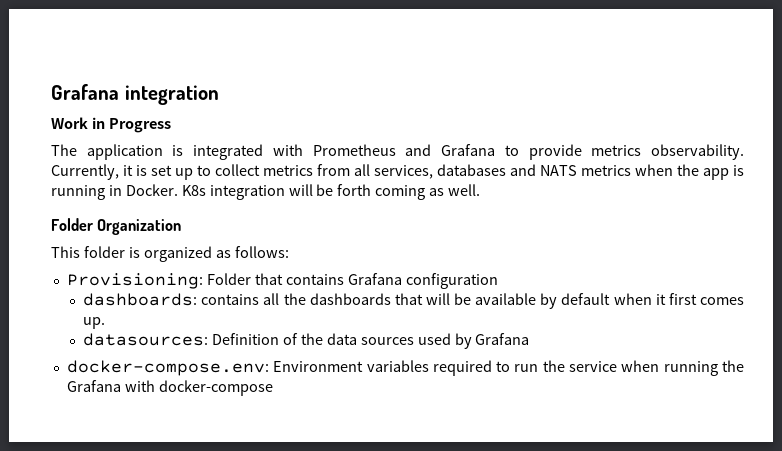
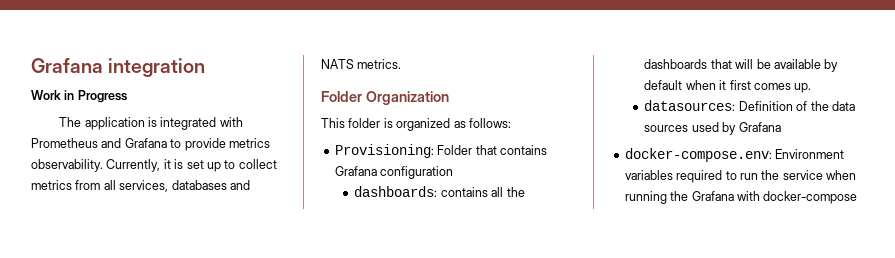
[581,164,744,180] [51,184,481,200] metrics when the app is running in Docker. K8s integration will be forth coming as well. -> [357,59,402,69] metrics.

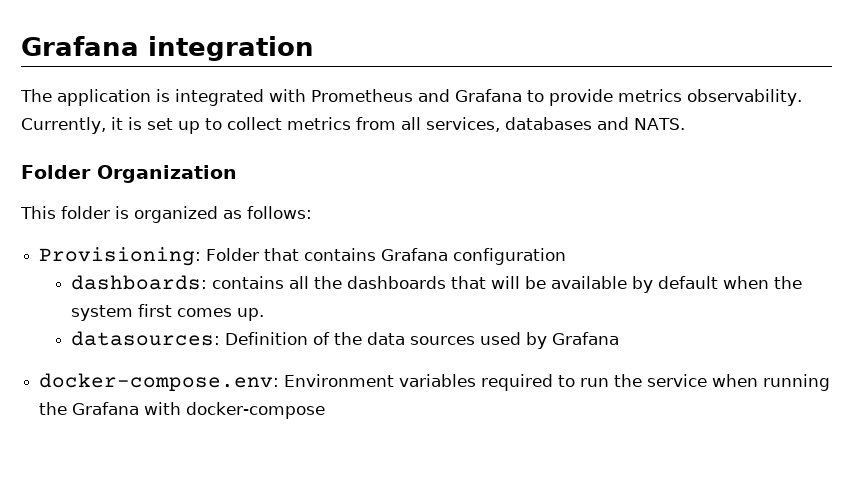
[31,90,127,103] // Work in Progress -> (314, 48) none
[321,59,402,69] NATS metrics. -> [634,118,685,130] NATS.
[719,80,727,90] it -> [773,276,802,289] [70,305,133,321] the system

